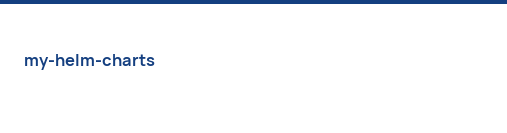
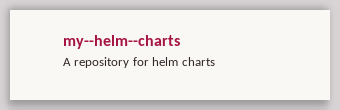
[24,54,155,70] my-helm-charts -> [63,35,180,49] [63,57,215,68] my--helm--charts // A repository for helm charts

